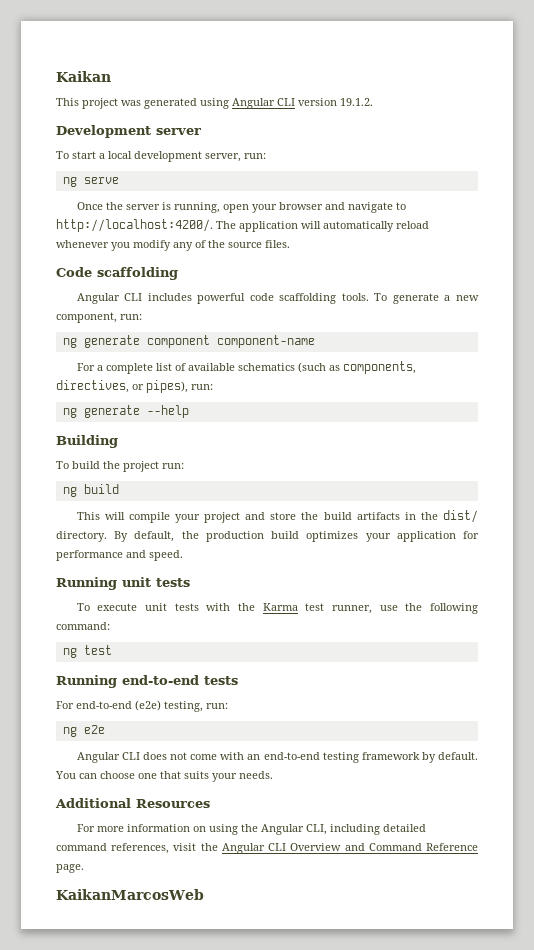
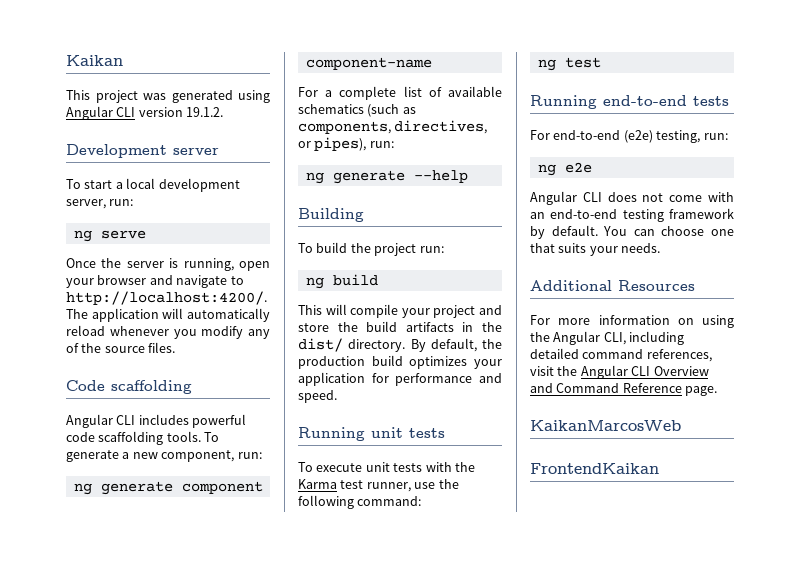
(204, 894) none -> [530,463,659,474] // FrontendKaikan

